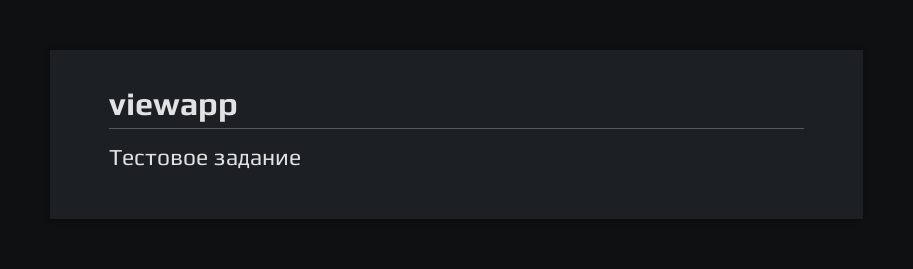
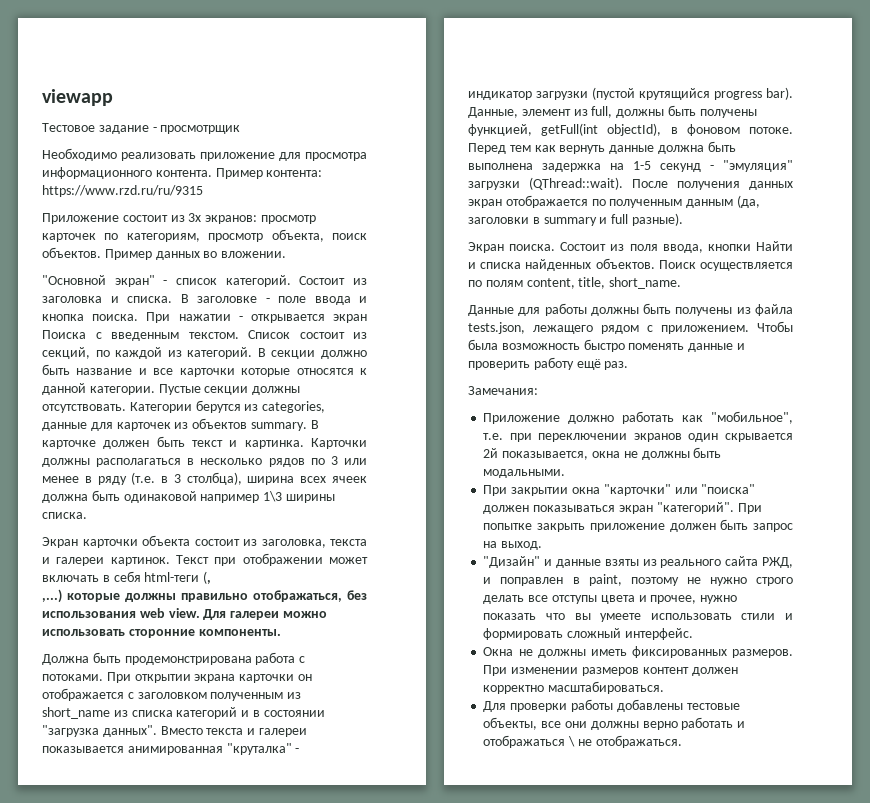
(302, 161) none -> [152,125,241,134] [42,148,367,161] [42,167,323,179] [42,185,203,197] [42,213,316,224] [42,229,367,242] [42,247,287,260] [42,275,367,287] [42,294,367,305] [42,312,367,323] [42,330,367,341] [42,347,367,359] [42,364,367,377] [42,383,301,395] [42,400,326,413] [42,418,319,431] [42,436,367,449] [42,456,367,467] [42,472,367,485] [42,490,335,503] [42,512,87,519] [42,535,367,548] [42,553,368,566] [42,571,212,584] [42,589,367,603] [42,608,327,620] [42,629,281,638] [42,652,306,665] [42,672,312,683] [42,688,302,701] [42,707,325,719] [42,725,307,737] [42,743,300,755] [468,87,793,100] [468,105,757,118] [468,123,793,136] [468,141,736,154] [468,160,793,172] [468,177,793,190] [468,195,760,208] [468,213,683,226] [468,241,793,253] [468,258,793,271] [468,277,682,289] [468,303,793,316] [468,321,793,334] [468,339,745,352] [468,357,629,370] [468,386,538,395] [483,411,793,424] [483,433,793,442] [483,447,722,460] [483,469,566,478] [483,484,756,496] [483,502,762,514] [483,519,793,532] [483,541,543,550] [483,556,793,568] [483,574,793,586] [483,595,738,604] [483,613,793,622] [483,628,693,640] [483,646,793,658] [483,665,738,676] [483,681,665,694] [483,699,740,712] [483,717,746,730] [483,735,682,748] - просмотрщик // Необходимо реализовать приложение для просмотра информационного контента. Пример контента: https://www.rzd.ru/ru/9315 // Приложение состоит из 3х экранов: просмотр карточек по категориям, просмотр объекта, поиск объектов. Пример данных во вложении. // "Основной экран" - список категорий. Состоит из заголовка и списка. В заголовке - поле ввода и кнопка поиска. При нажатии - открывается экран Поиска с введенным текстом. Список состоит из секций, по каждой из категорий. В секции должно быть название и все карточки которые относятся к данной категории. Пустые секции должны отсутствовать. Категории берутся из categories, данные для карточек из объектов summary. В карточке должен быть текст и картинка. Карточки должны располагаться в несколько рядов по 3 или менее в ряду (т.е. в 3 столбца), ширина всех ячеек должна быть одинаковой например 1\3 ширины списка. // Экран карточки объекта состоит из заголовка, текста и галереи картинок. Текст при отображении может включать в себя html-теги (, // ,...) которые должны правильно отображаться, без использования web view. Для галереи можно использовать сторонние компоненты. // Должна быть продемонстрирована работа с потоками. При открытии экрана карточки он отображается с заголовком полученным из short_name из списка категорий и в состоянии "загрузка данных". Вместо текста и галереи показывается анимированная "круталка" - индикатор загрузки (пустой крутящийся progress bar). Данные, элемент из full, должны быть получены функцией, getFull(int objectId), в фоновом потоке. Перед тем как вернуть данные должна быть выполнена задержка на 1-5 секунд - "эмуляция" загрузки (QThread::wait). После получения данных экран отображается по полученным данным (да, заголовки в summary и full разные). // Экран поиска. Состоит из поля ввода, кнопки Найти и списка найденных объектов. Поиск осуществляется по полям content, title, short_name. // Данные для работы должны быть получены из файла tests.json, лежащего рядом с приложением. Чтобы была возможность быстро поменять данные и проверить работу ещё раз. // Замечания: // Приложение должно работать как "мобильное", т.е. при переключении экранов один скрывается 2й показывается, окна не должны быть модальными. // При закрытии окна "карточки" или "поиска" должен показываться экран "категорий". При попытке закрыть приложение должен быть запрос на выход. // "Дизайн" и данные взяты из реального сайта РЖД, и поправлен в paint, поэтому не нужно строго делать все отступы цвета и прочее, нужно показать что вы умеете использовать стили и формировать сложный интерфейс. // Окна не должны иметь фиксированных размеров. При изменении размеров контент должен корректно масштабироваться. // Для проверки работы добавлены тестовые объекты, все они должны верно работать и отображаться \ не отображаться.

